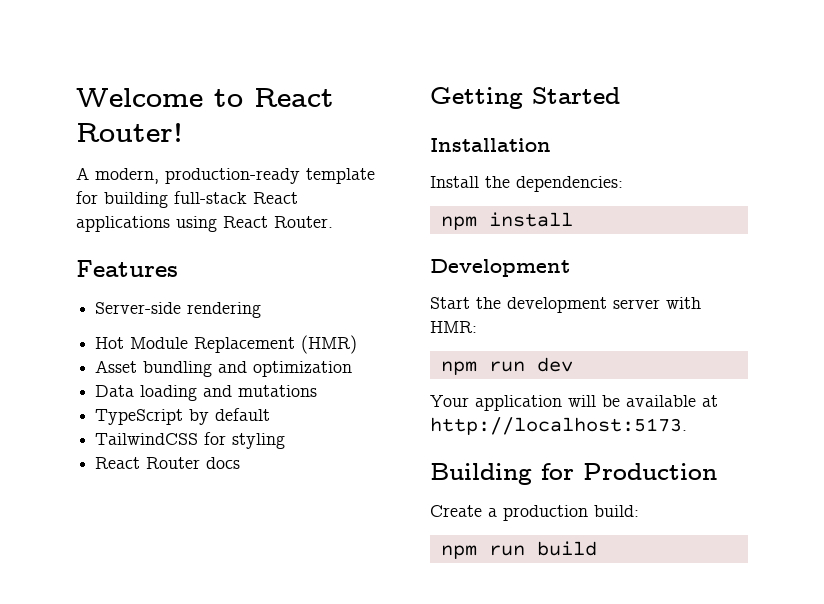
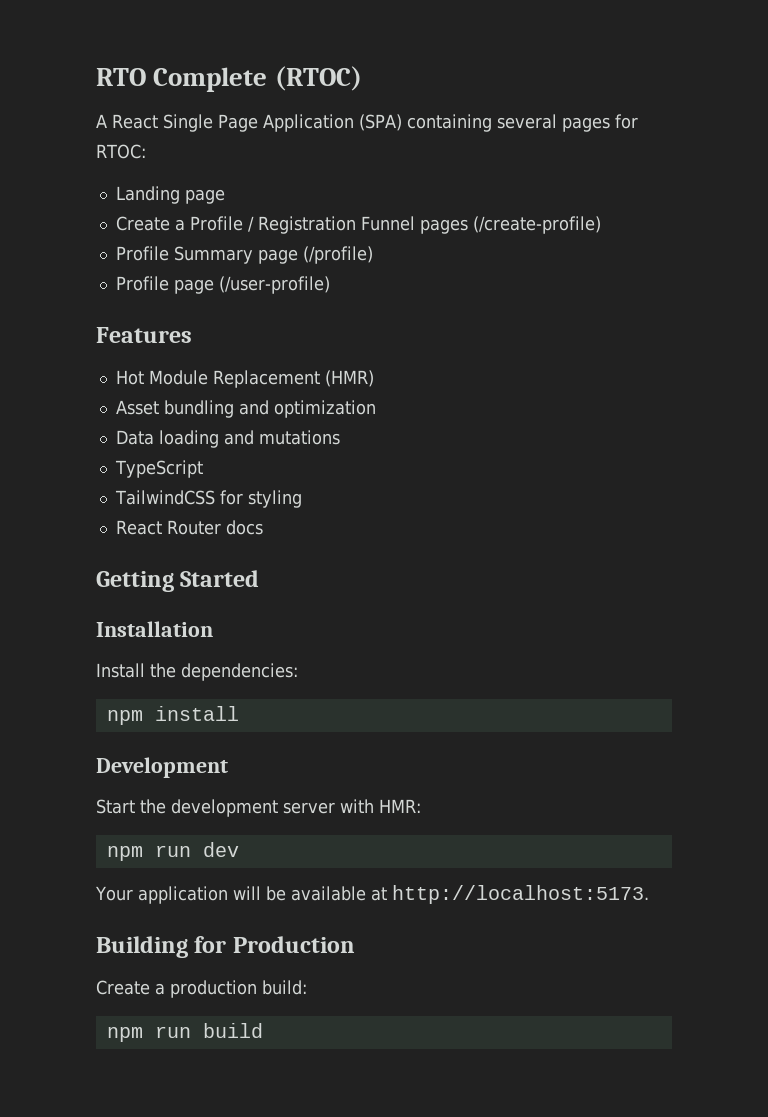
[76,88,334,107] [76,123,183,142] [76,167,375,184] [76,191,298,208] [76,216,333,232] Welcome to React Router! // A modern, production-ready template for building full-stack React applications using React Router. -> [96,66,362,92] [96,114,638,132] [96,144,146,159] [115,186,225,204] [115,216,601,234] [115,246,373,264] [115,276,330,294] RTO Complete (RTOC) // A React Single Page Application (SPA) containing several pages for RTOC: // Landing page // Create a Profile / Registration Funnel pages (/create-profile) // Profile Summary page (/profile) // Profile page (/user-profile)
[95,302,262,318] // Server-side rendering -> (192, 335) none
[189,408,271,425] by default -> (203, 469) none

